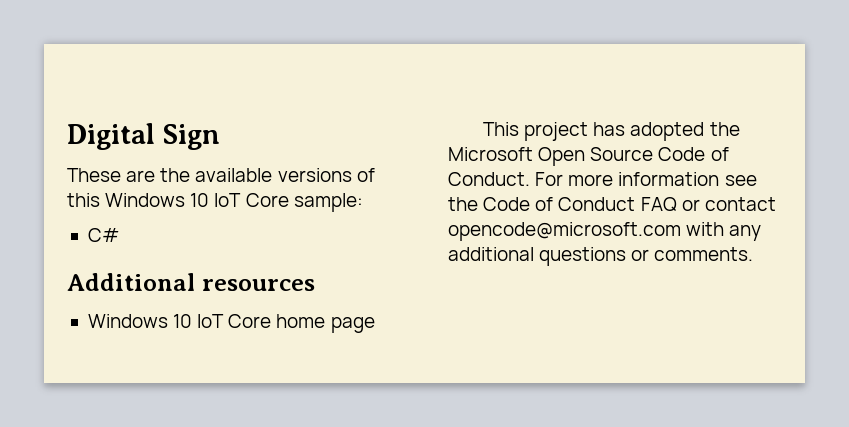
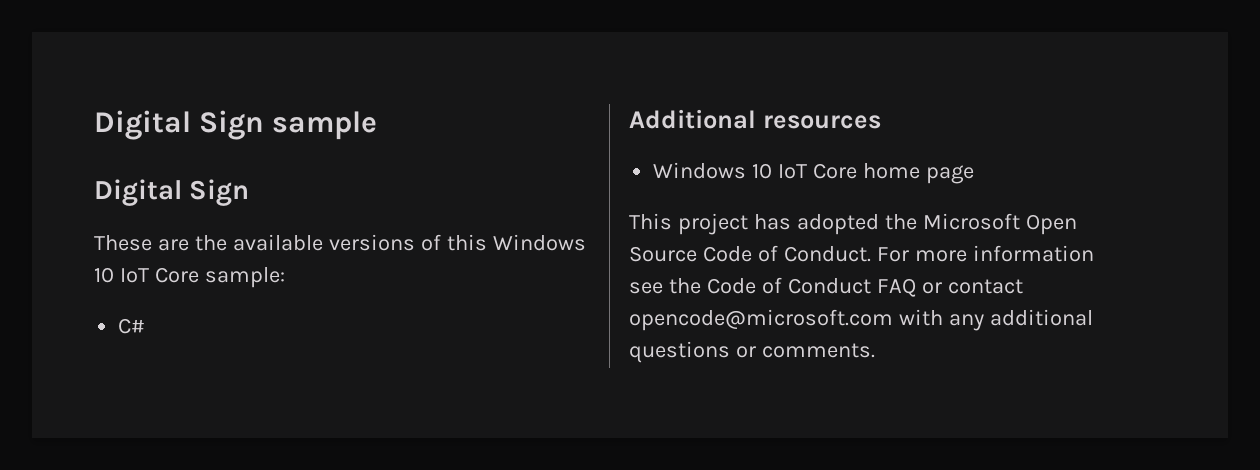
[67,123,220,150] Digital Sign -> [94,110,378,140] [94,179,250,206] Digital Sign sample // Digital Sign

